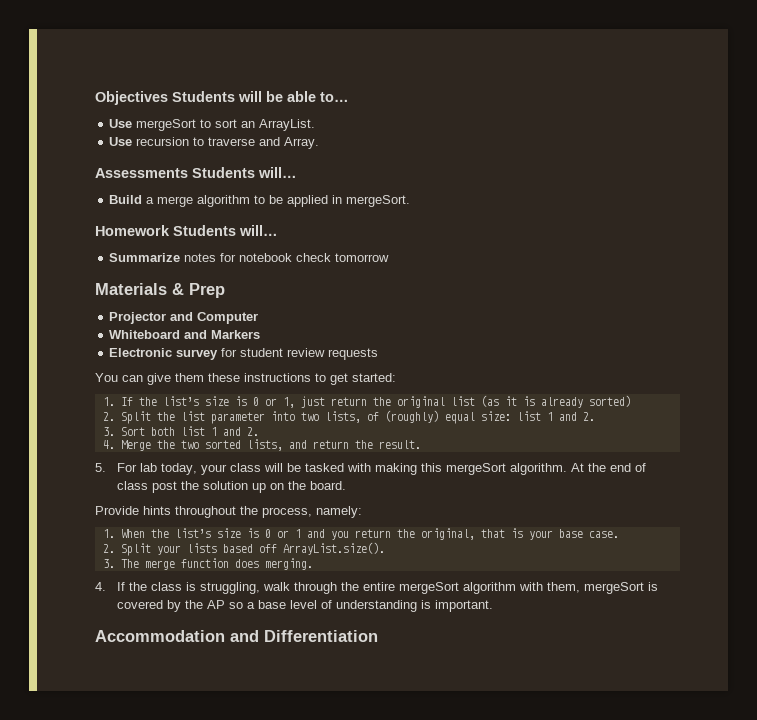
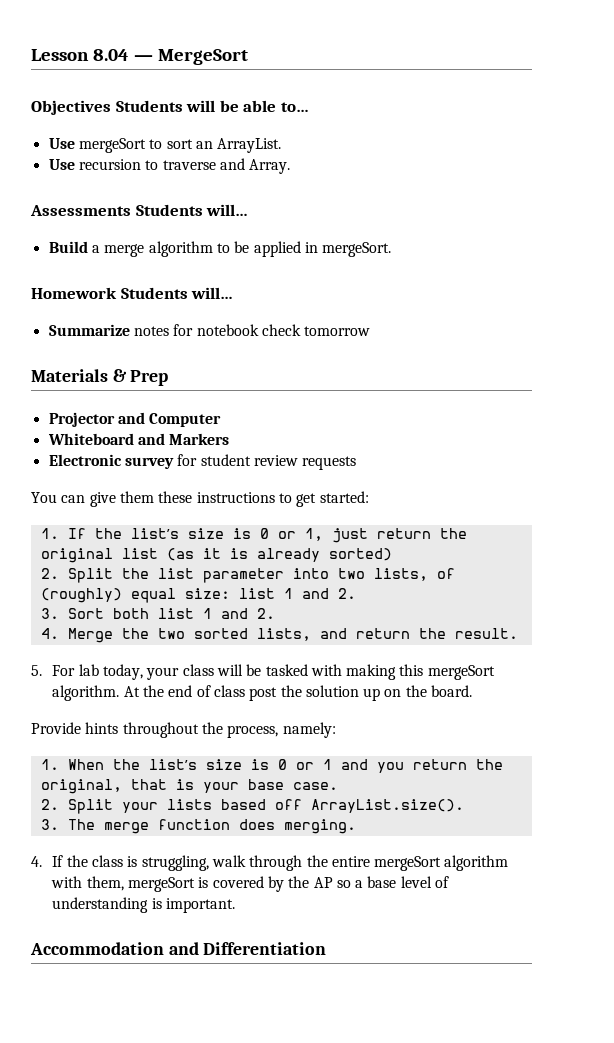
(95, 98) none -> [31,49,248,65] Lesson 8.04 — MergeSort //

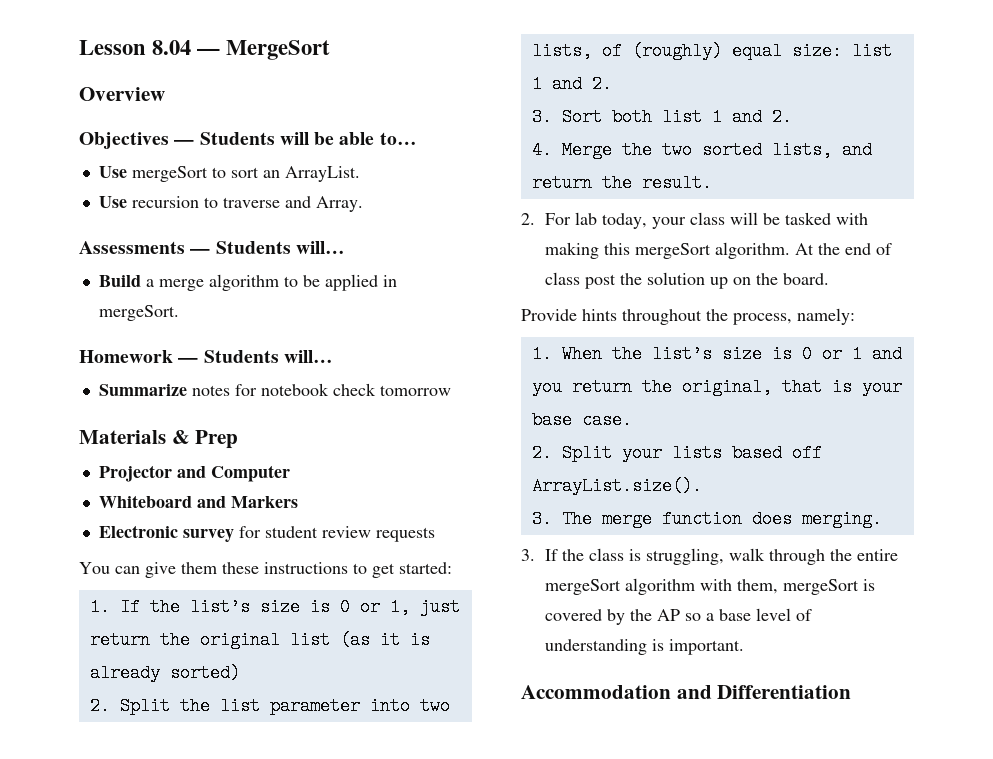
(248, 57) none -> [79,87,165,101] // Overview
(111, 107) none -> [174,140,195,145] —
(131, 210) none -> [190,249,211,254] —
(117, 293) none -> [178,358,199,363] —
[31,665,42,676] 5. -> [521,213,535,225] 2.
[31,856,42,867] 4. -> [521,549,535,561] 3.

